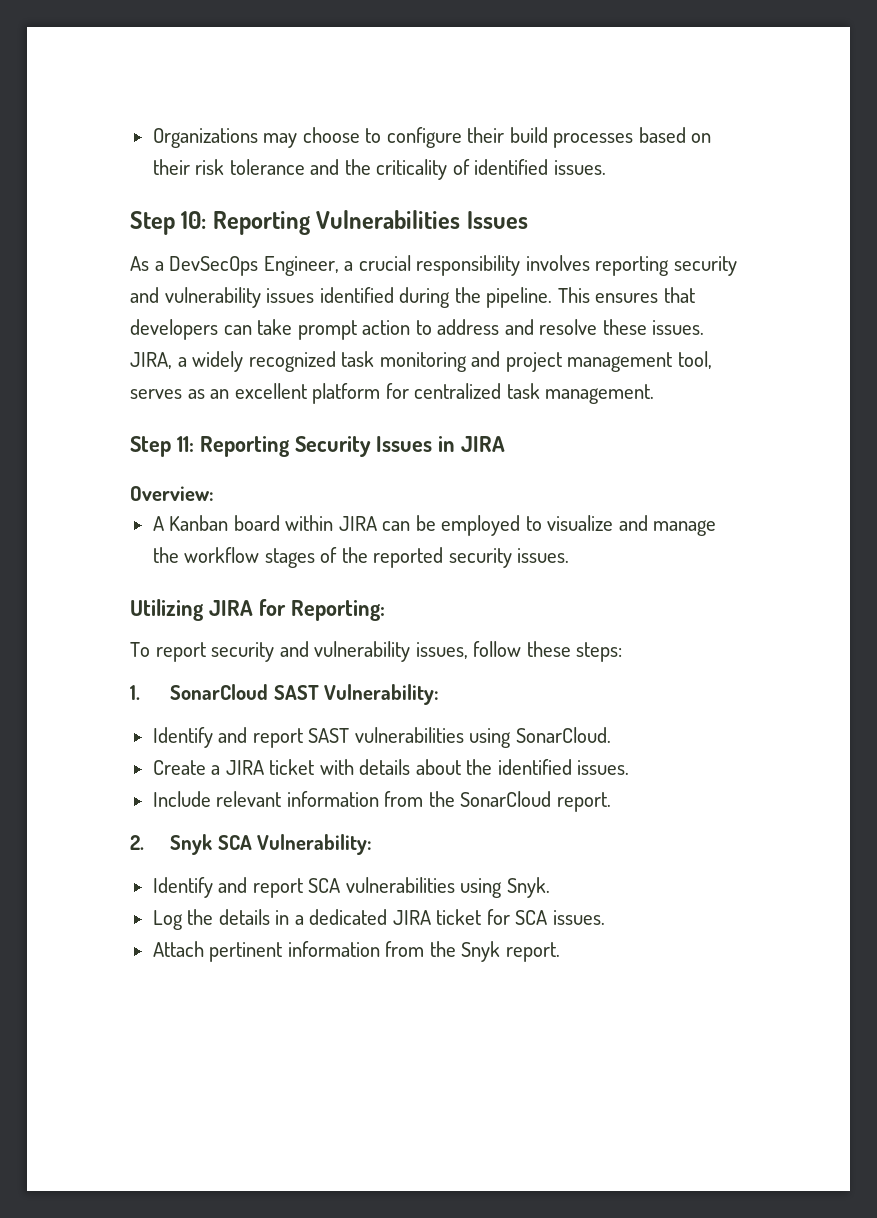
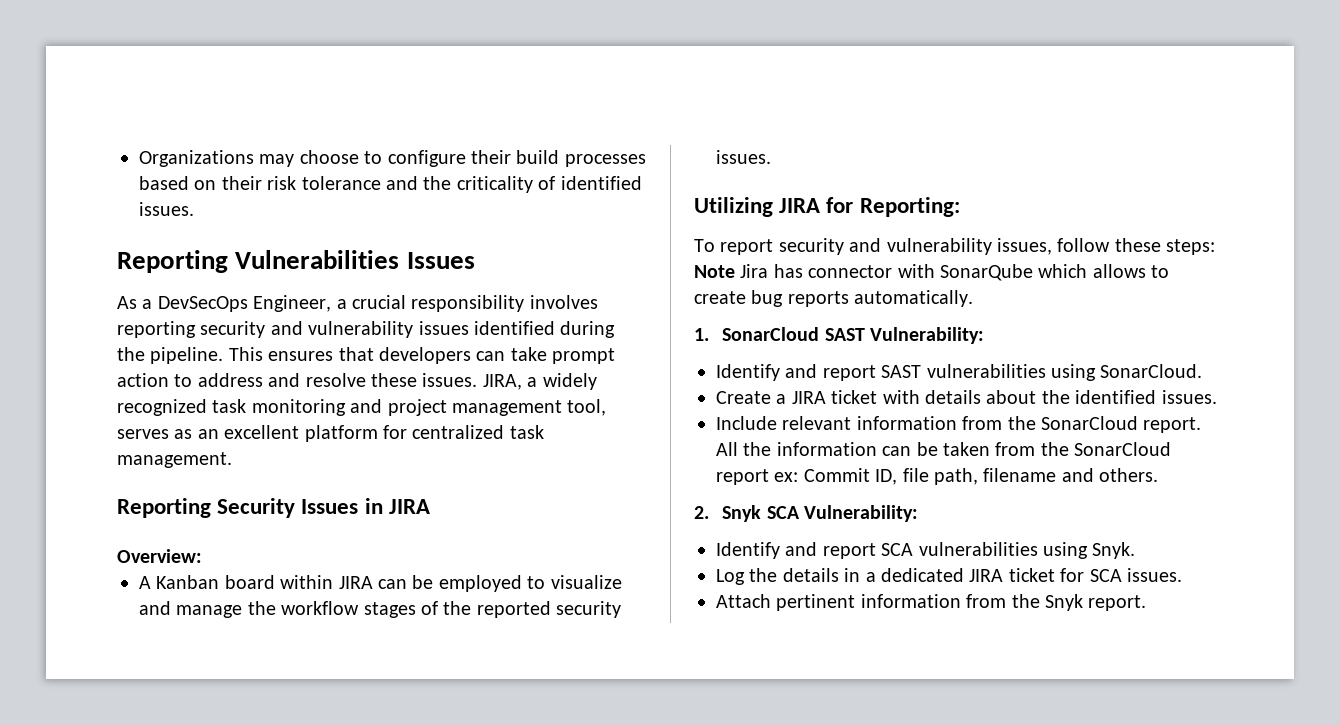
[130,211,207,235] Step 10: -> (194, 209) none
[130,436,194,457] Step 11: -> (232, 460) none
(623, 652) none -> [694,264,1170,281] [694,290,974,307] Note Jira has connector with SonarQube which allows to create bug reports automatically.
(611, 802) none -> [716,442,1172,456] [716,468,1159,485] All the information can be taken from the SonarCloud report ex: Commit ID, file path, filename and others.

